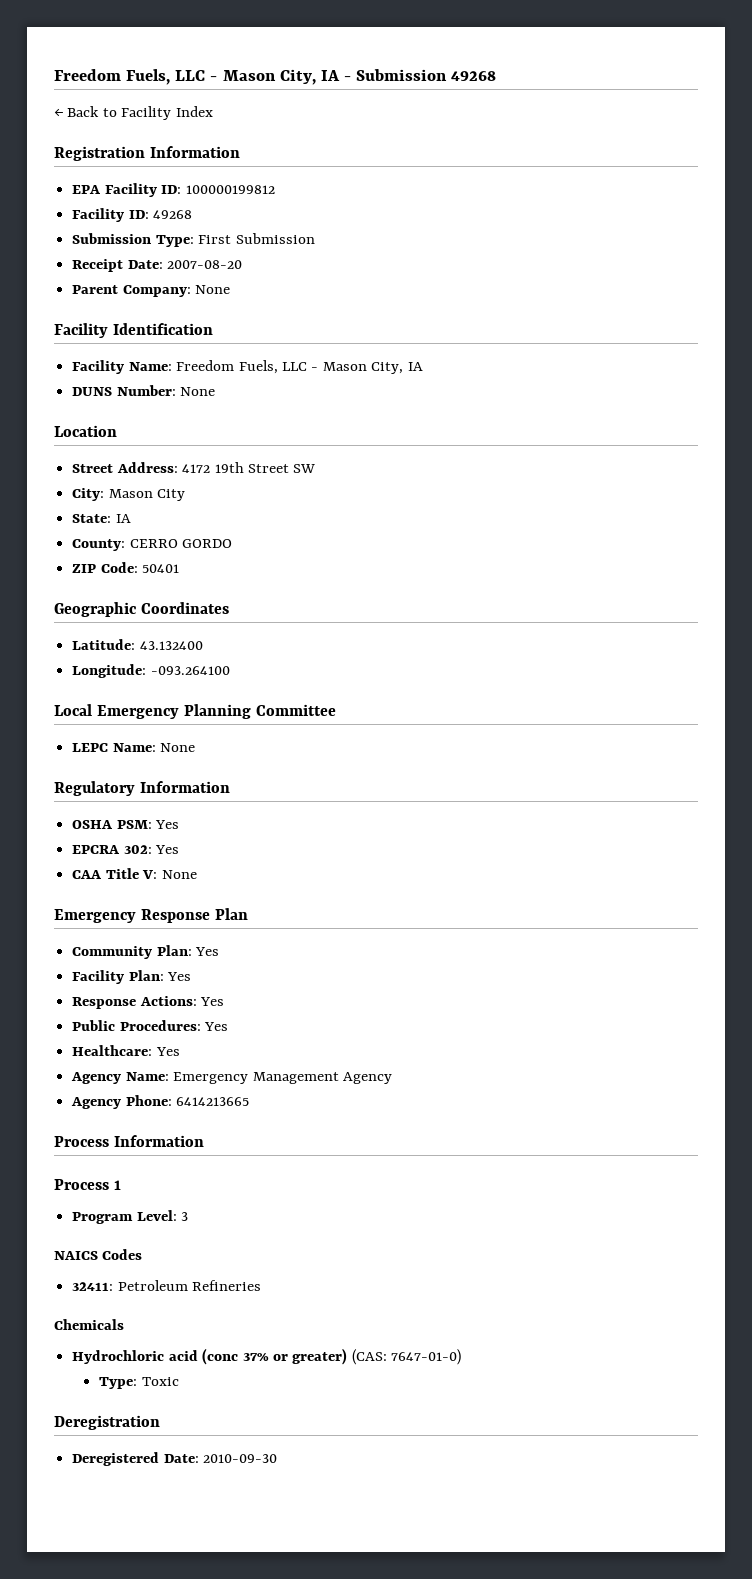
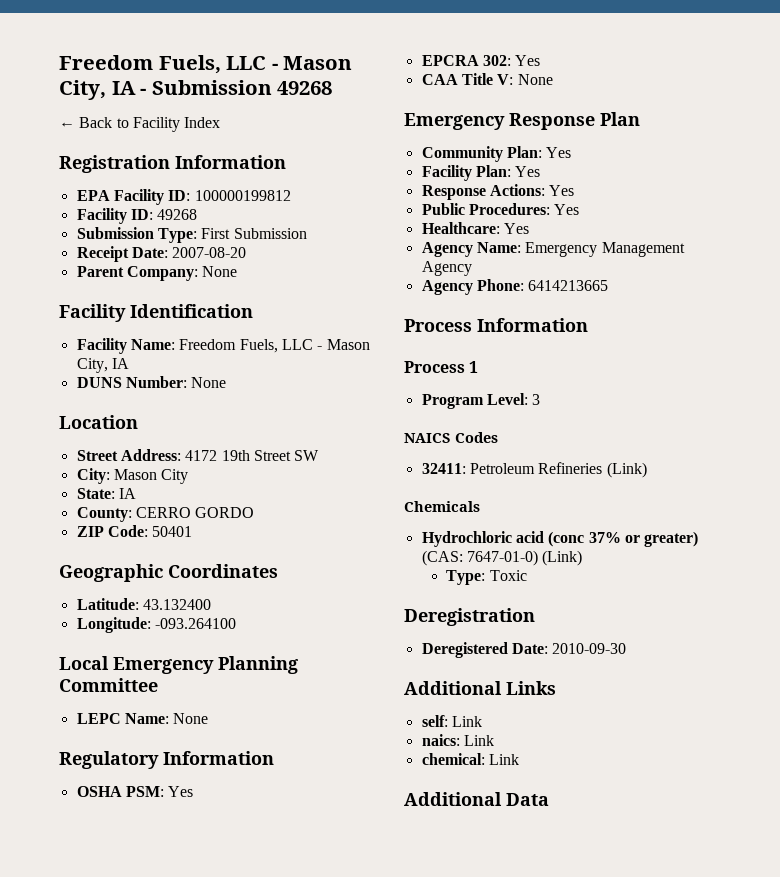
(262, 1285) none -> [606,462,647,478] (Link)
(462, 1357) none -> [542,550,583,566] (Link)
(278, 1458) none -> [404,681,556,695] [421,715,482,727] [421,734,494,746] [421,753,519,765] [404,792,549,806] // Additional Links // self: Link // naics: Link // chemical: Link // Additional Data

